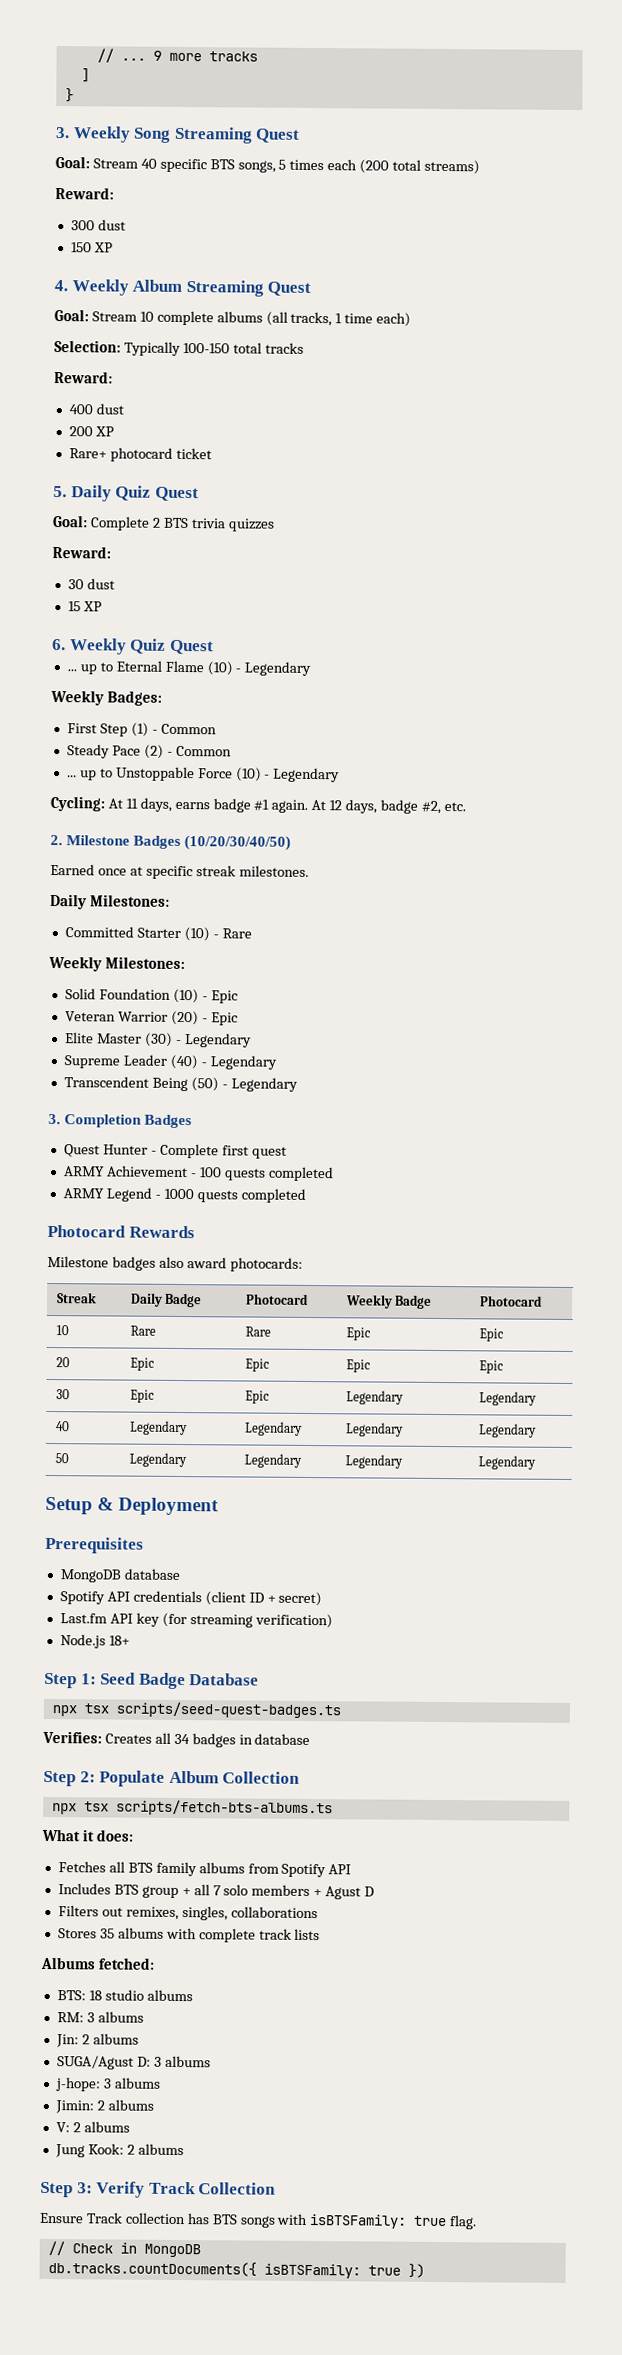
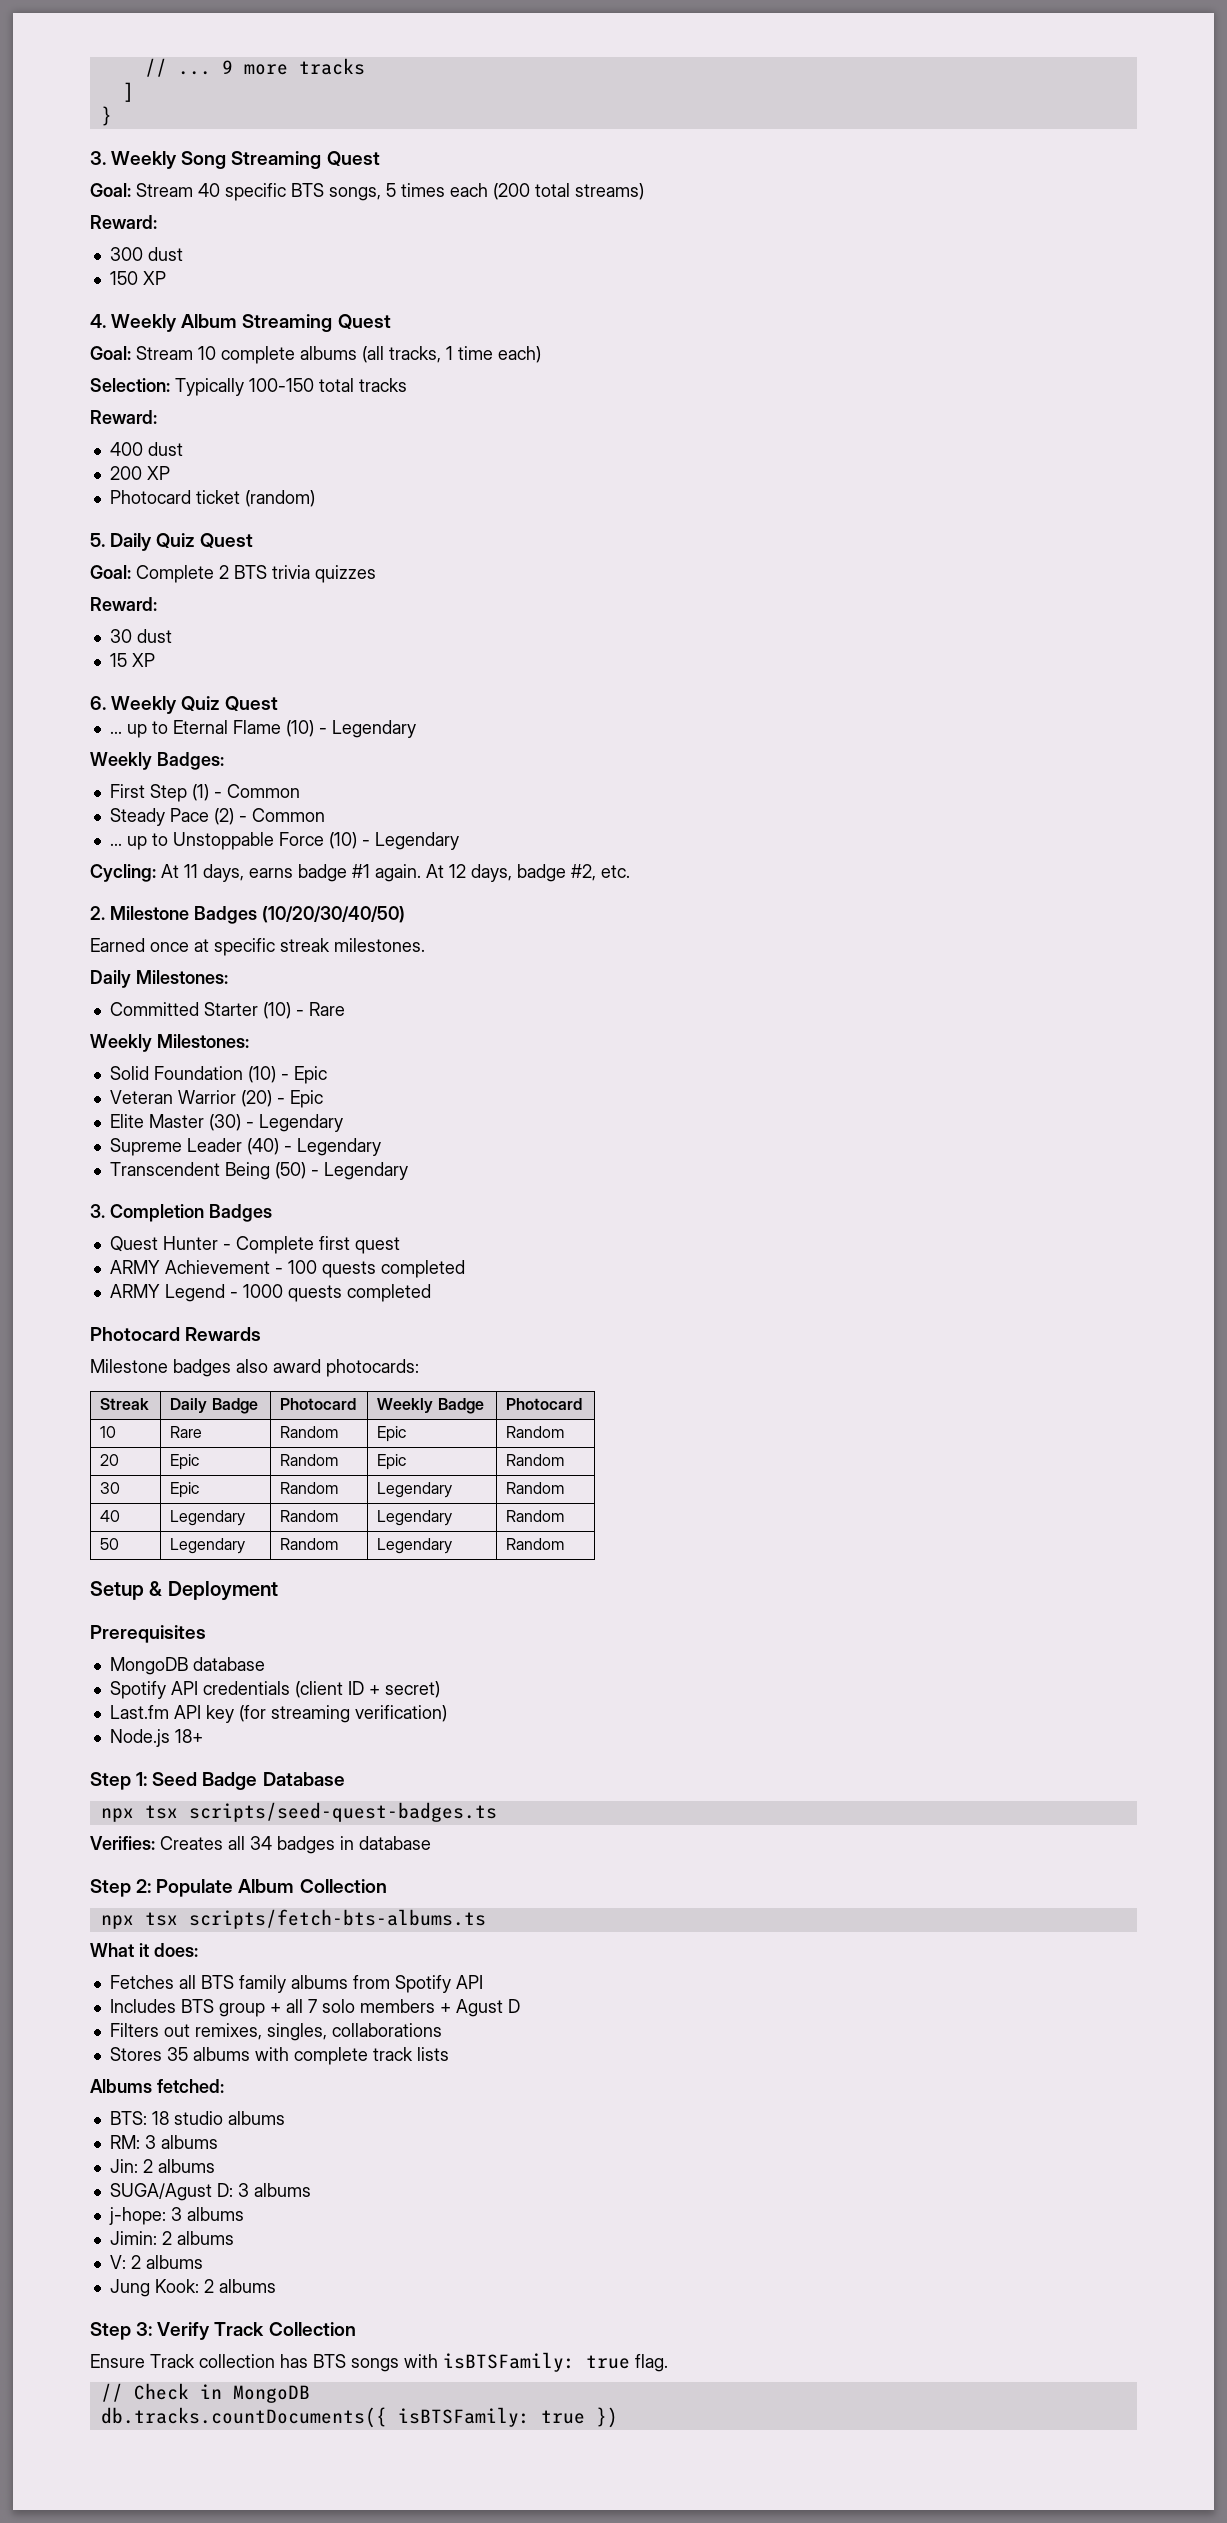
[68,447,173,462] Rare+ photocard -> [109,490,191,504] Photocard
(212, 453) none -> [244,490,315,507] (random)
[244,1326,271,1337] [345,1327,371,1341] [478,1328,504,1342] Rare | Epic | Epic -> [280,1426,339,1438] [377,1426,407,1442] [506,1426,565,1438] Random | Epic | Random
[244,1358,270,1372] [345,1359,371,1373] [478,1360,504,1374] Epic | Epic | Epic -> [280,1454,339,1466] [377,1454,407,1470] [506,1454,565,1466] Random | Epic | Random
[244,1390,270,1404] [345,1390,404,1405] [478,1391,537,1406] Epic | Legendary | Legendary -> [280,1482,339,1494] [377,1482,453,1498] [506,1482,565,1494] Random | Legendary | Random
[244,1421,303,1436] [345,1422,404,1437] [478,1423,537,1438] Legendary | Legendary | Legendary -> [280,1510,339,1522] [377,1510,453,1526] [506,1510,565,1522] Random | Legendary | Random
[243,1453,302,1468] [344,1454,403,1469] [477,1455,536,1470] Legendary | Legendary | Legendary -> [280,1538,339,1550] [377,1538,453,1554] [506,1538,565,1550] Random | Legendary | Random

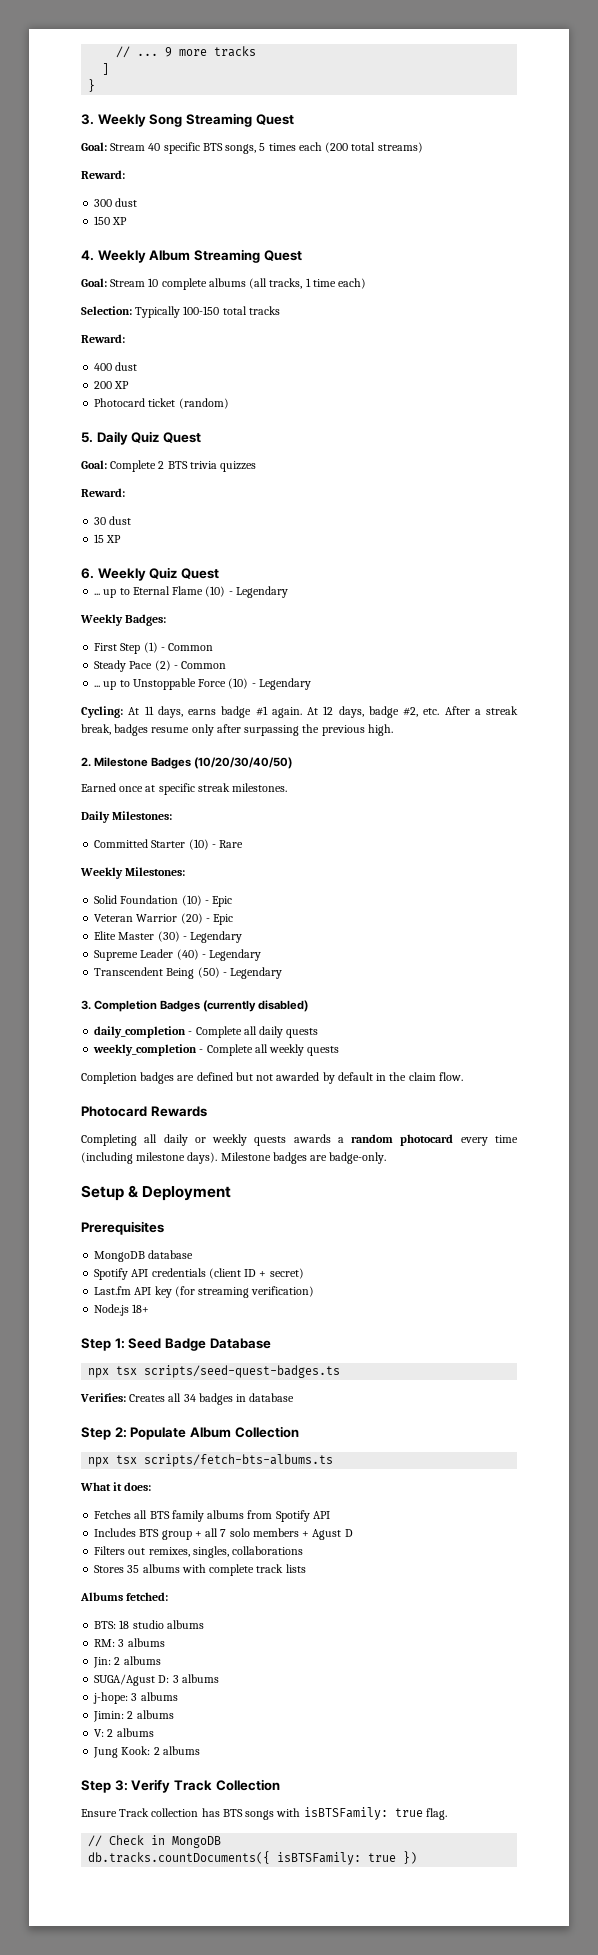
(630, 871) none -> [444,706,518,715] [81,724,393,736] After a streak break, badges resume only after surpassing the previous high.
[109,1236,400,1254] [109,1260,465,1278] [109,1284,431,1302] [90,1327,262,1341] [90,1359,419,1377] [100,1398,150,1410] [170,1398,258,1414] [280,1398,357,1410] [377,1398,484,1414] [506,1398,583,1410] [100,1426,117,1438] [170,1426,203,1438] [280,1426,339,1438] [377,1426,407,1442] [506,1426,565,1438] [100,1454,120,1466] [170,1454,200,1470] [280,1454,339,1466] [377,1454,407,1470] [506,1454,565,1466] [100,1482,121,1494] [170,1482,200,1498] [280,1482,339,1494] [377,1482,453,1498] [506,1482,565,1494] [100,1510,121,1522] [170,1510,246,1526] [280,1510,339,1522] [377,1510,453,1526] [506,1510,565,1522] [100,1538,120,1550] [170,1538,246,1554] [280,1538,339,1550] [377,1538,453,1554] [506,1538,565,1550] // Quest Hunter - Complete first quest // ARMY Achievement - 100 quests completed // ARMY Legend - 1000 quests completed // Photocard Rewards // Milestone badges also award photocards: // Streak | Daily Badge | Photocard | Weekly Badge | Photocard // 10 | Rare | Random | Epic | Random // 20 | Epic | Random | Epic | Random // 30 | Epic | Random | Legendary | Random // 40 | Legendary | Random | Legendary | Random // 50 | Legendary | Random | Legendary | Random -> [203,1000,309,1012] [94,1026,319,1038] [93,1044,340,1056] [81,1072,463,1084] [81,1106,207,1117] [81,1134,518,1146] [81,1152,387,1164] (currently disabled) // daily_completion - Complete all daily quests // weekly_completion - Complete all weekly quests // Completion badges are defined but not awarded by default in the claim flow. // Photocard Rewards // Completing all daily or weekly quests awards a random photocard every time (including milestone days). Milestone badges are badge-only.

